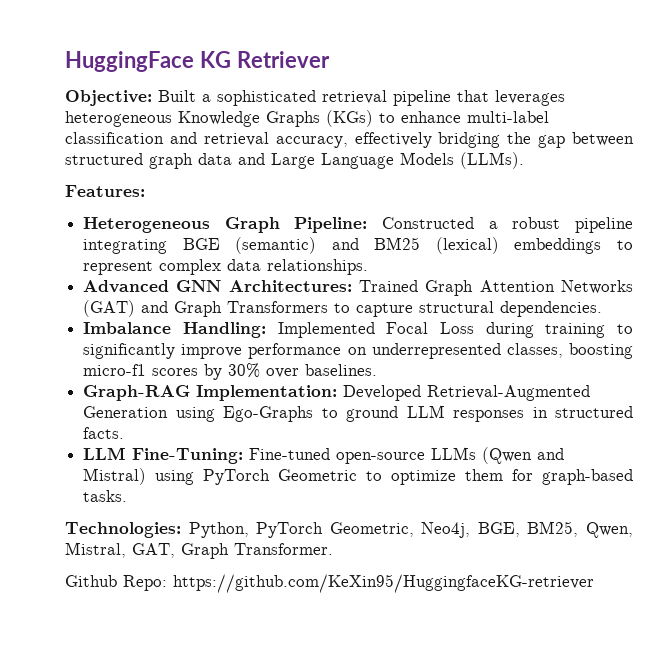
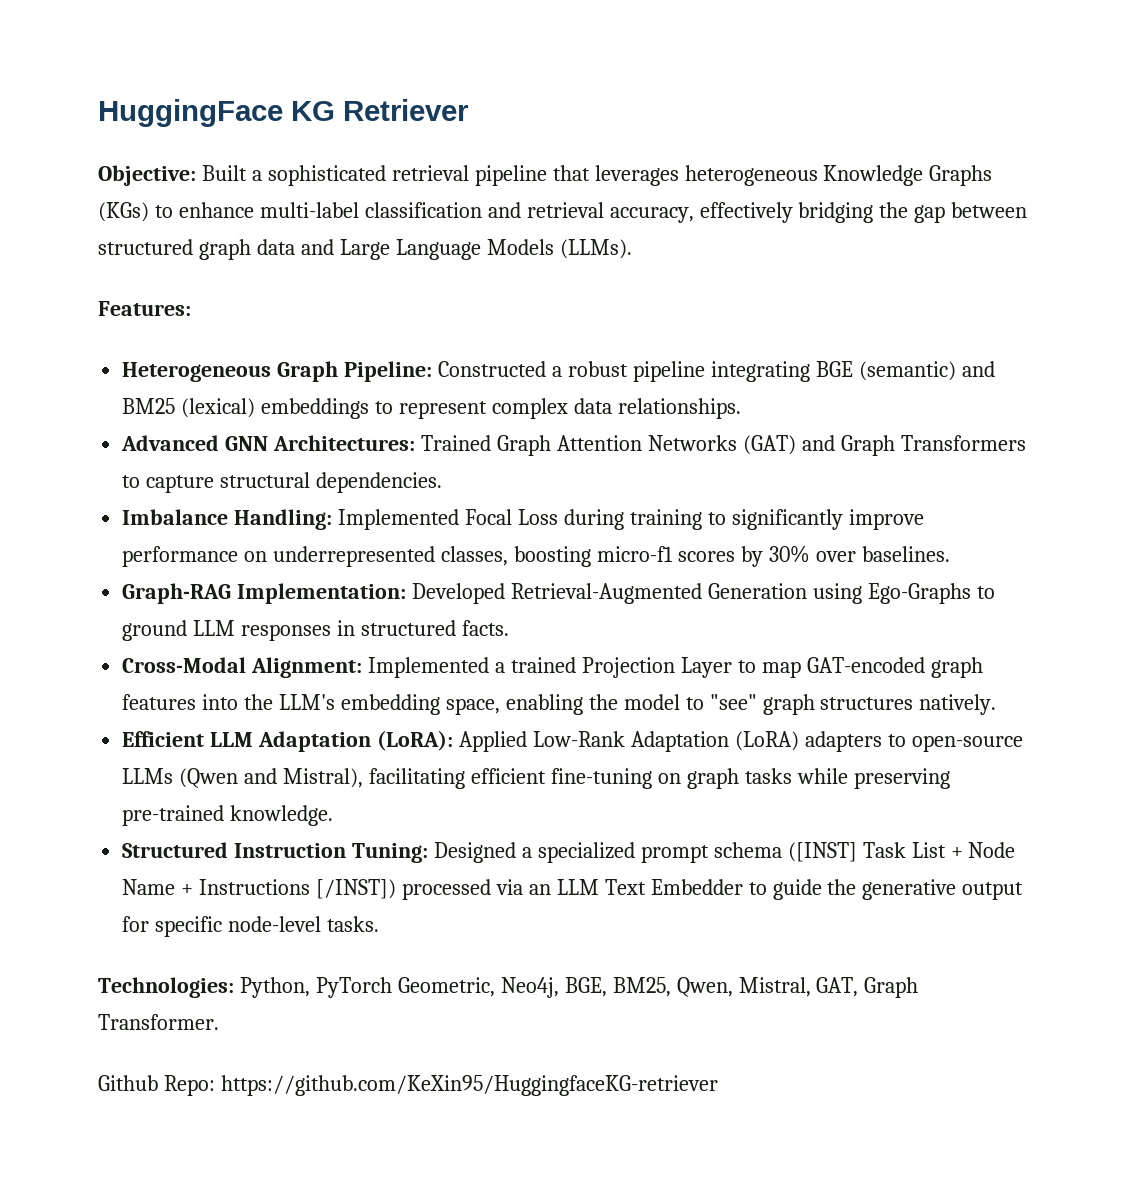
[83,447,565,464] [83,468,633,485] LLM Fine-Tuning: Fine-tuned open-source LLMs (Qwen and Mistral) using PyTorch Geometric to optimize them for graph-based -> [122,657,983,678] [122,694,997,715] [122,730,1023,752] [122,768,950,789] [122,805,334,826] [122,842,1016,863] [122,879,1024,900] [122,916,322,937] Cross-Modal Alignment: Implemented a trained Projection Layer to map GAT-encoded graph features into the LLM's embedding space, enabling the model to "see" graph structures natively. // Efficient LLM Adaptation (LoRA): Applied Low-Rank Adaptation (LoRA) adapters to open-source LLMs (Qwen and Mistral), facilitating efficient fine-tuning on graph tasks while preserving pre-trained knowledge. // Structured Instruction Tuning: Designed a specialized prompt schema ([INST] Task List + Node Name + Instructions [/INST]) processed via an LLM Text Embedder to guide the generative output for specific node-level

